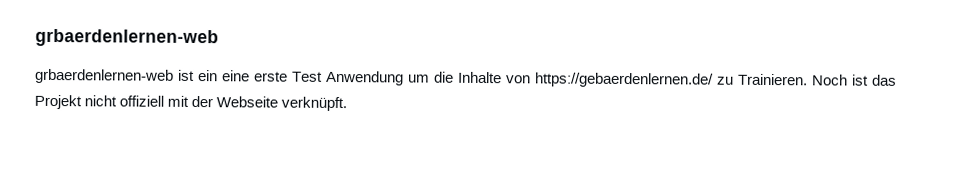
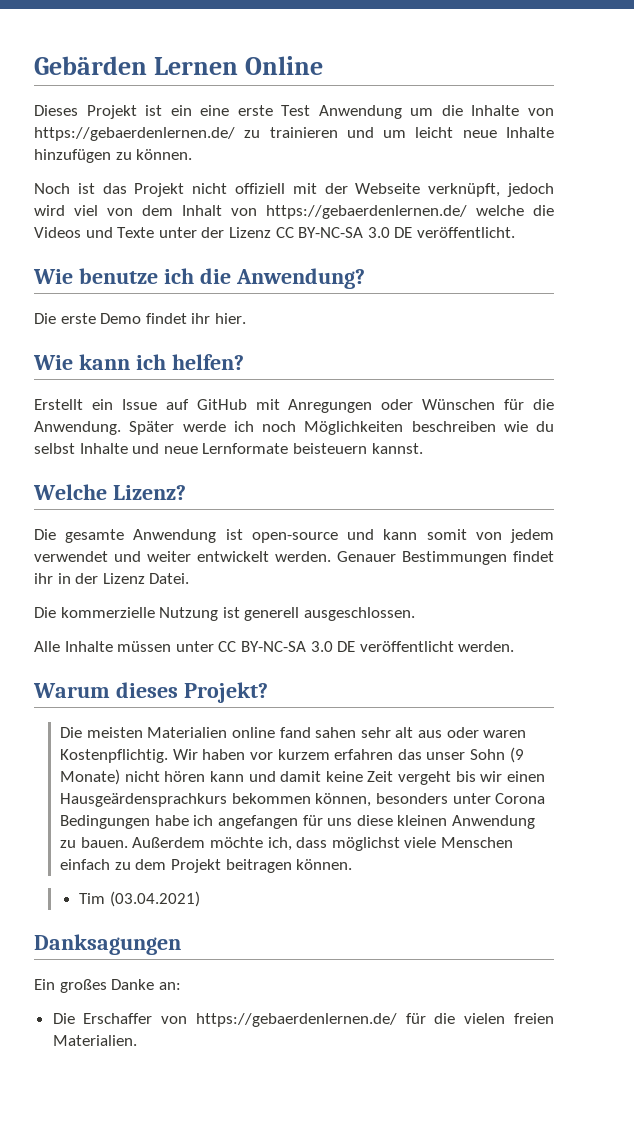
[35,28,219,48] [35,68,174,84] grbaerdenlernen-web // grbaerdenlernen-web -> [34,56,323,75] [34,105,137,119] Gebärden Lernen Online // Dieses Projekt
[738,73,808,86] Trainieren. -> [269,127,554,138] [34,149,193,163] trainieren und um leicht neue Inhalte hinzufügen zu können. //
[281,96,348,112] verknüpft. -> [428,183,554,197] [34,205,554,219] [34,227,515,238] [33,268,365,289] [34,313,246,324] [33,354,244,370] [34,399,554,413] [34,421,554,435] [34,443,423,454] [33,484,186,500] [34,529,554,543] [34,551,554,565] [34,573,190,584] [34,607,415,621] [34,641,515,652] [33,682,268,703] [60,727,527,738] [60,747,524,763] [60,769,545,785] [60,793,546,807] [60,815,536,829] [60,837,514,851] [60,859,353,873] [78,891,200,907] [34,934,181,955] [34,979,181,993] [52,1013,554,1027] [52,1035,137,1046] verknüpft, jedoch wird viel von dem Inhalt von https://gebaerdenlernen.de/ welche die Videos und Texte unter der Lizenz CC BY-NC-SA 3.0 DE veröffentlicht. // Wie benutze ich die Anwendung? // Die erste Demo findet ihr hier. // Wie kann ich helfen? // Erstellt ein Issue auf GitHub mit Anregungen oder Wünschen für die Anwendung. Später werde ich noch Möglichkeiten beschreiben wie du selbst Inhalte und neue Lernformate beisteuern kannst. // Welche Lizenz? // Die gesamte Anwendung ist open-source und kann somit von jedem verwendet und weiter entwickelt werden. Genauer Bestimmungen findet ihr in der Lizenz Datei. // Die kommerzielle Nutzung ist generell ausgeschlossen. // Alle Inhalte müssen unter CC BY-NC-SA 3.0 DE veröffentlicht werden. // Warum dieses Projekt? // Die meisten Materialien online fand sahen sehr alt aus oder waren Kostenpflichtig. Wir haben vor kurzem erfahren das unser Sohn (9 Monate) nicht hören kann und damit keine Zeit vergeht bis wir einen Hausgeärdensprachkurs bekommen können, besonders unter Corona Bedingungen habe ich angefangen für uns diese kleinen Anwendung zu bauen. Außerdem möchte ich, dass möglichst viele Menschen einfach zu dem Projekt beitragen können. // Tim (03.04.2021) // Danksagungen // Ein großes Danke an: // Die Erschaffer von https://gebaerdenlernen.de/ für die vielen freien Materialien.

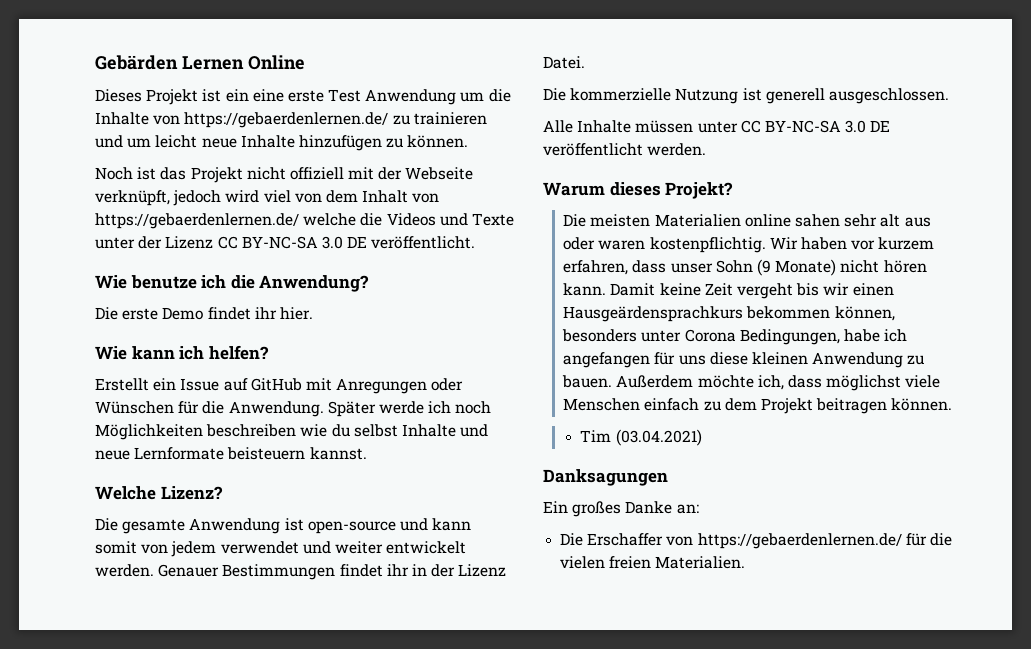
[279,727,311,738] fand -> (791, 220) none
[60,749,169,763] Kostenpflichtig. -> [649,237,766,253] kostenpflichtig.
[334,749,422,760] erfahren das -> [563,260,667,275] erfahren, dass
[210,771,322,782] kann und damit -> [563,283,656,296] kann. Damit
[60,815,151,829] Bedingungen -> [739,329,840,345] Bedingungen,

